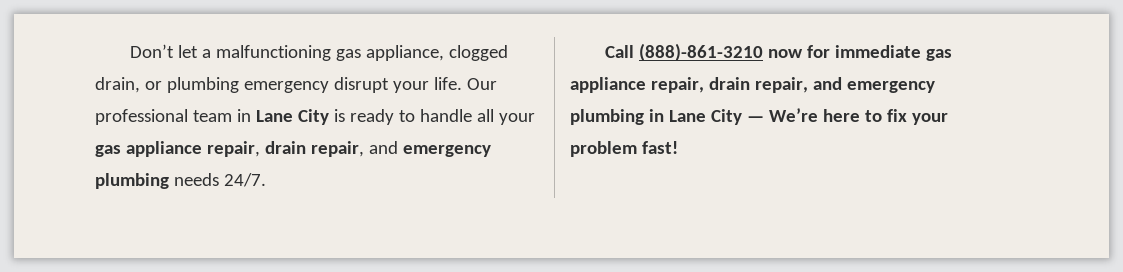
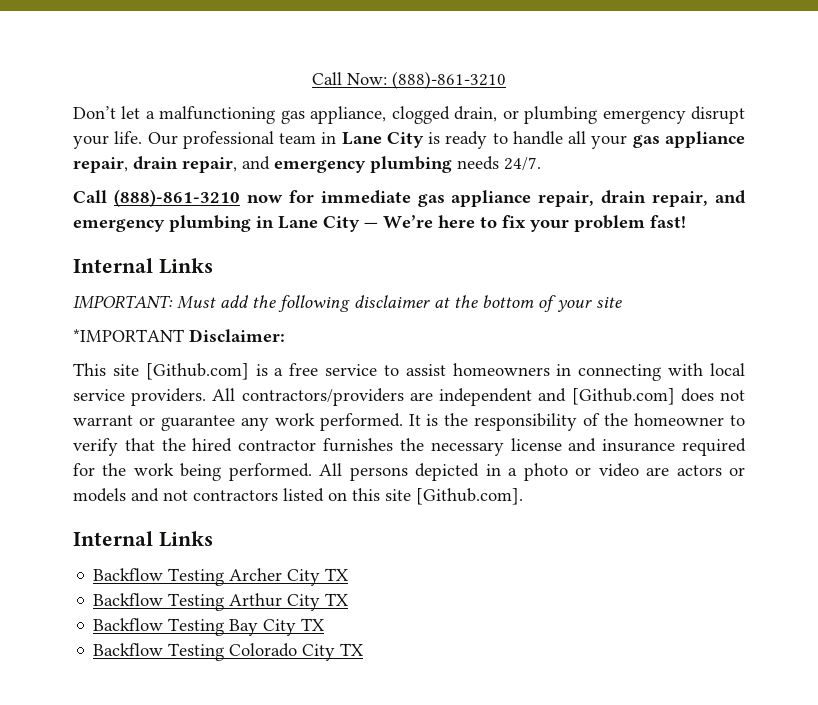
(129, 51) none -> [312,71,506,89] Call Now: (888)-861-3210 //
(678, 147) none -> [73,258,213,274] [73,295,622,312] [73,329,285,342] [73,363,745,381] [73,388,745,406] [73,413,745,431] [73,438,746,456] [73,463,745,481] [73,488,523,505] [73,531,213,547] [93,568,349,586] [93,593,349,611] [93,618,325,636] [93,643,364,661] // Internal Links // IMPORTANT: Must add the following disclaimer at the bottom of your site // *IMPORTANT Disclaimer: // This site [Github.com] is a free service to assist homeowners in connecting with local service providers. All contractors/providers are independent and [Github.com] does not warrant or guarantee any work performed. It is the responsibility of the homeowner to verify that the hired contractor furnishes the necessary license and insurance required for the work being performed. All persons depicted in a photo or video are actors or models and not contractors listed on this site [Github.com]. // Internal Links // Backflow Testing Archer City TX // Backflow Testing Arthur City TX // Backflow Testing Bay City TX // Backflow Testing Colorado City TX

